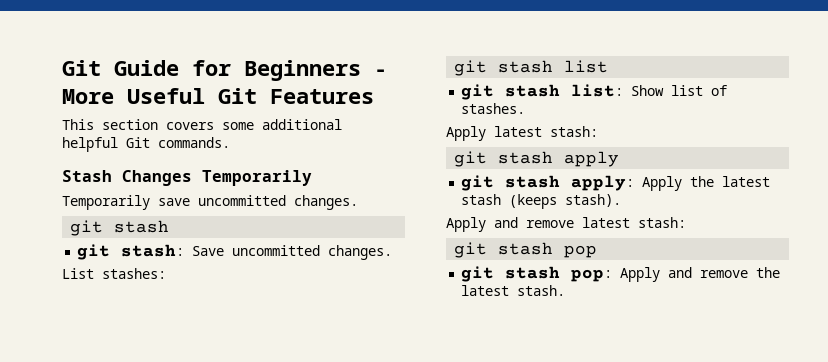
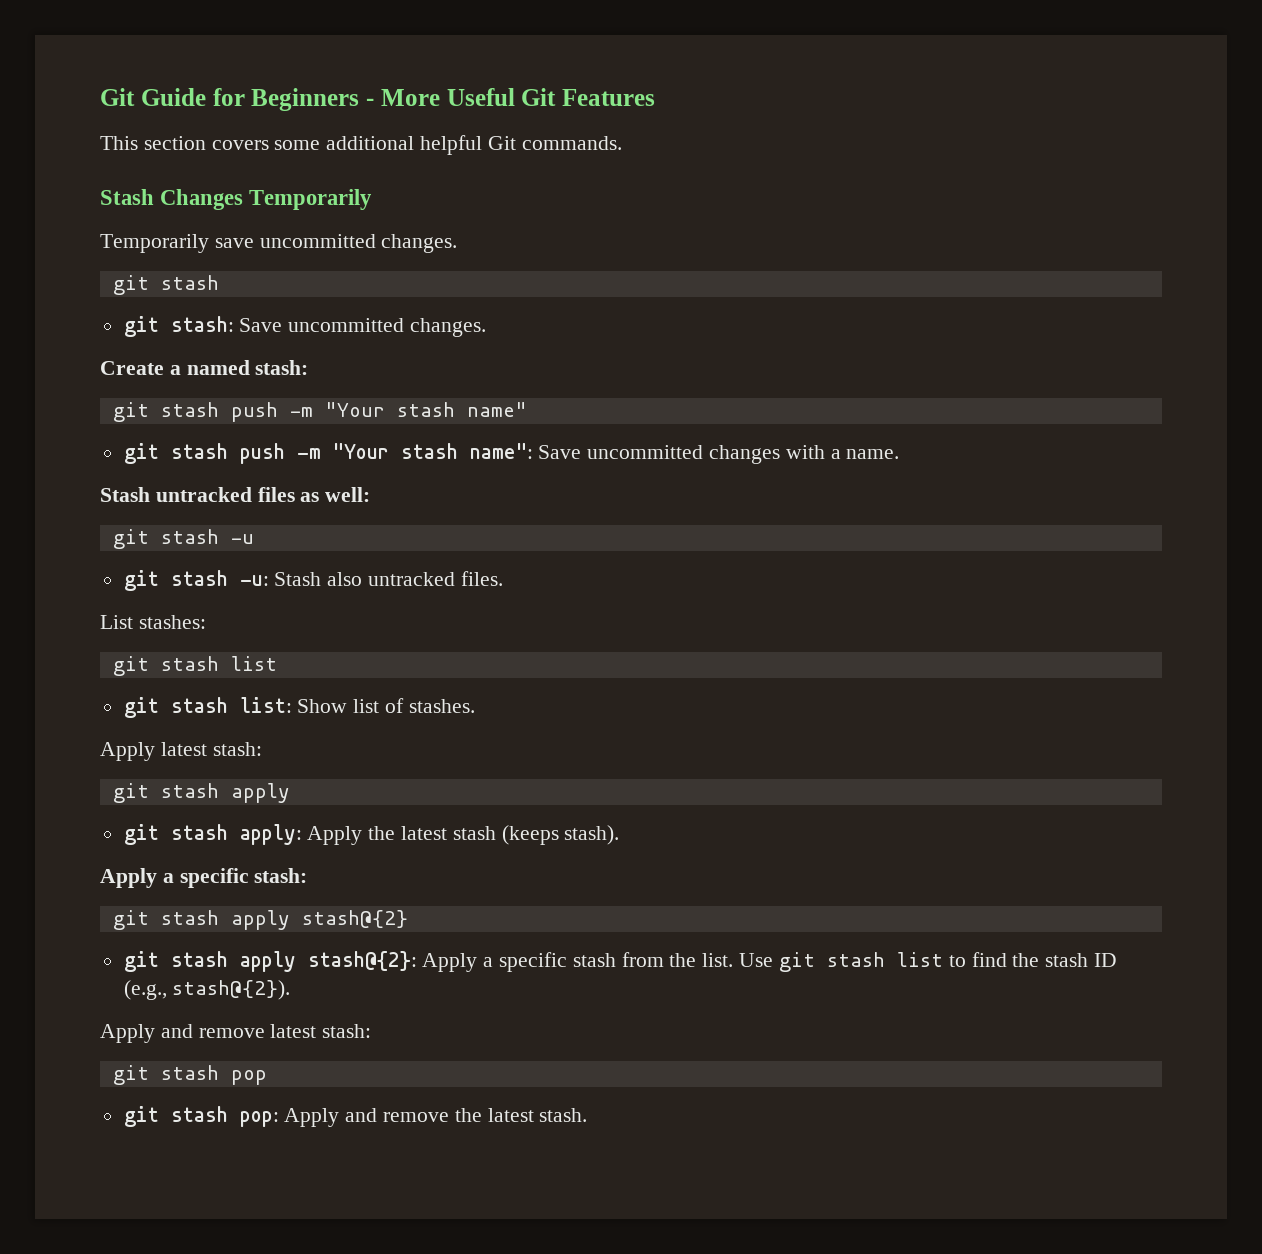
(393, 252) none -> [100,360,309,375] [112,402,527,422] [123,443,900,464] [100,487,371,502] [112,529,254,549] [123,570,503,591] // Create a named stash: // git stash push -m "Your stash name" // git stash push -m "Your stash name": Save uncommitted changes with a name. // Stash untracked files as well: // git stash -u // git stash -u: Stash also untracked files.
(622, 200) none -> [100,868,308,888] [112,910,408,930] [123,951,1117,972] [123,980,291,1000] // Apply a specific stash: // git stash apply stash@{2} // git stash apply stash@{2}: Apply a specific stash from the list. Use git stash list to find the stash ID (e.g., stash@{2}).

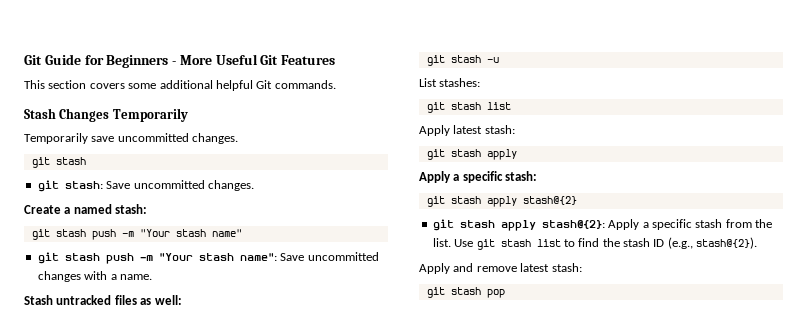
[123,570,503,591] // git stash -u: Stash also untracked files. -> (499, 60) none
[123,697,475,718] // git stash list: Show list of stashes. -> (511, 106) none
[123,824,620,845] // git stash apply: Apply the latest stash (keeps stash). -> (517, 154) none
[123,1106,588,1127] // git stash pop: Apply and remove the latest stash. -> (505, 293) none

